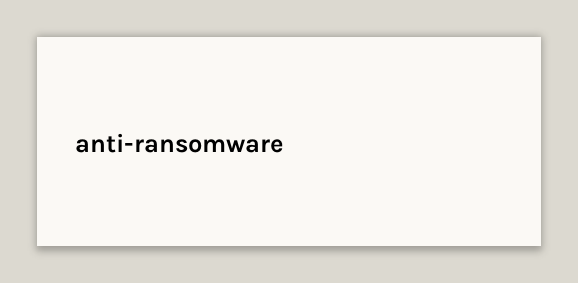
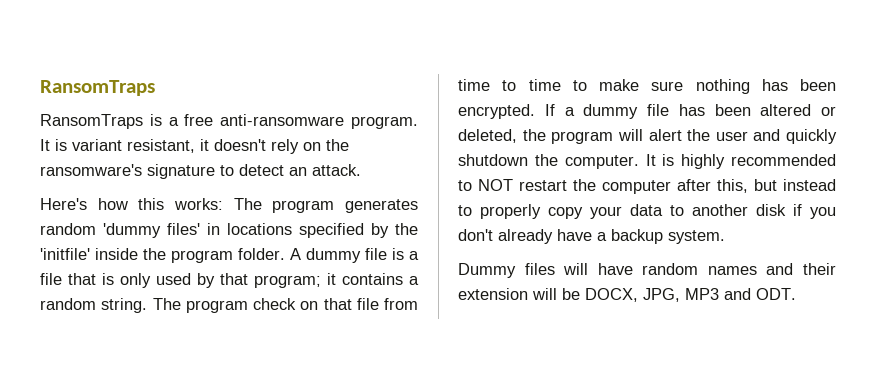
[75,133,284,153] anti-ransomware -> [40,80,155,96] [40,114,419,129] [40,139,349,154] [40,164,361,179] [40,198,418,213] [40,223,418,238] [40,248,419,263] [40,273,419,288] [40,298,418,313] [458,79,836,94] [458,104,836,119] [458,129,837,144] [458,154,836,169] [458,179,836,194] [458,204,836,219] [458,229,725,244] [458,263,836,278] [458,288,796,302] RansomTraps // RansomTraps is a free anti-ransomware program. It is variant resistant, it doesn't rely on the ransomware's signature to detect an attack. // Here's how this works: The program generates random 'dummy files' in locations specified by the 'initfile' inside the program folder. A dummy file is a file that is only used by that program; it contains a random string. The program check on that file from time to time to make sure nothing has been encrypted. If a dummy file has been altered or deleted, the program will alert the user and quickly shutdown the computer. It is highly recommended to NOT restart the computer after this, but instead to properly copy your data to another disk if you don't already have a backup system. // Dummy files will have random names and their extension will be DOCX, JPG, MP3 and ODT.

